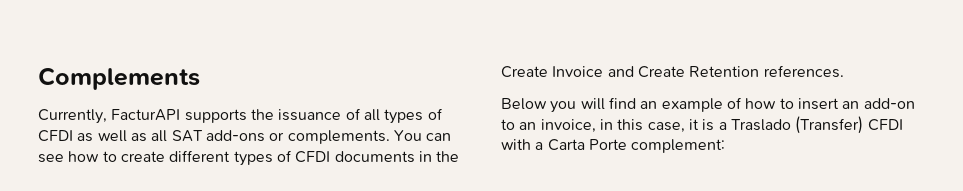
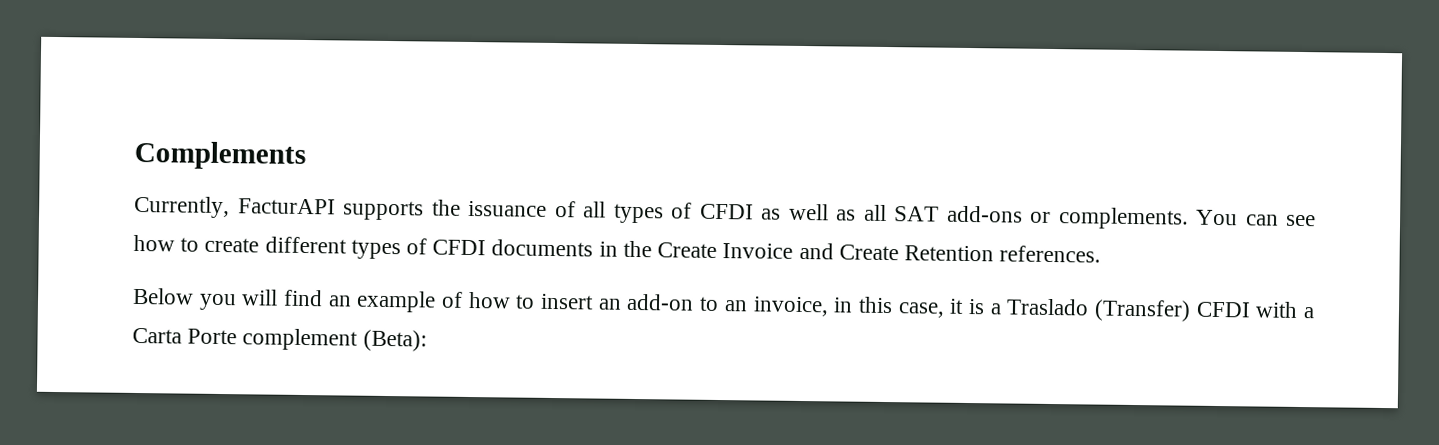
[631,139,726,153] complement: -> [242,328,427,352] complement (Beta):

